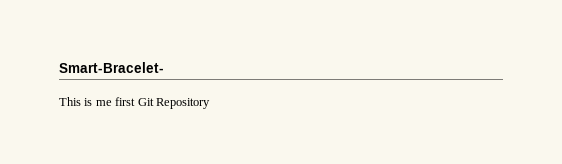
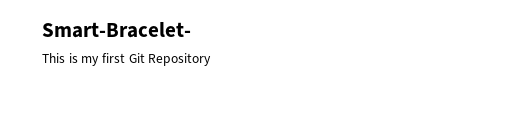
[95,100,112,106] me -> [81,56,100,66] my

